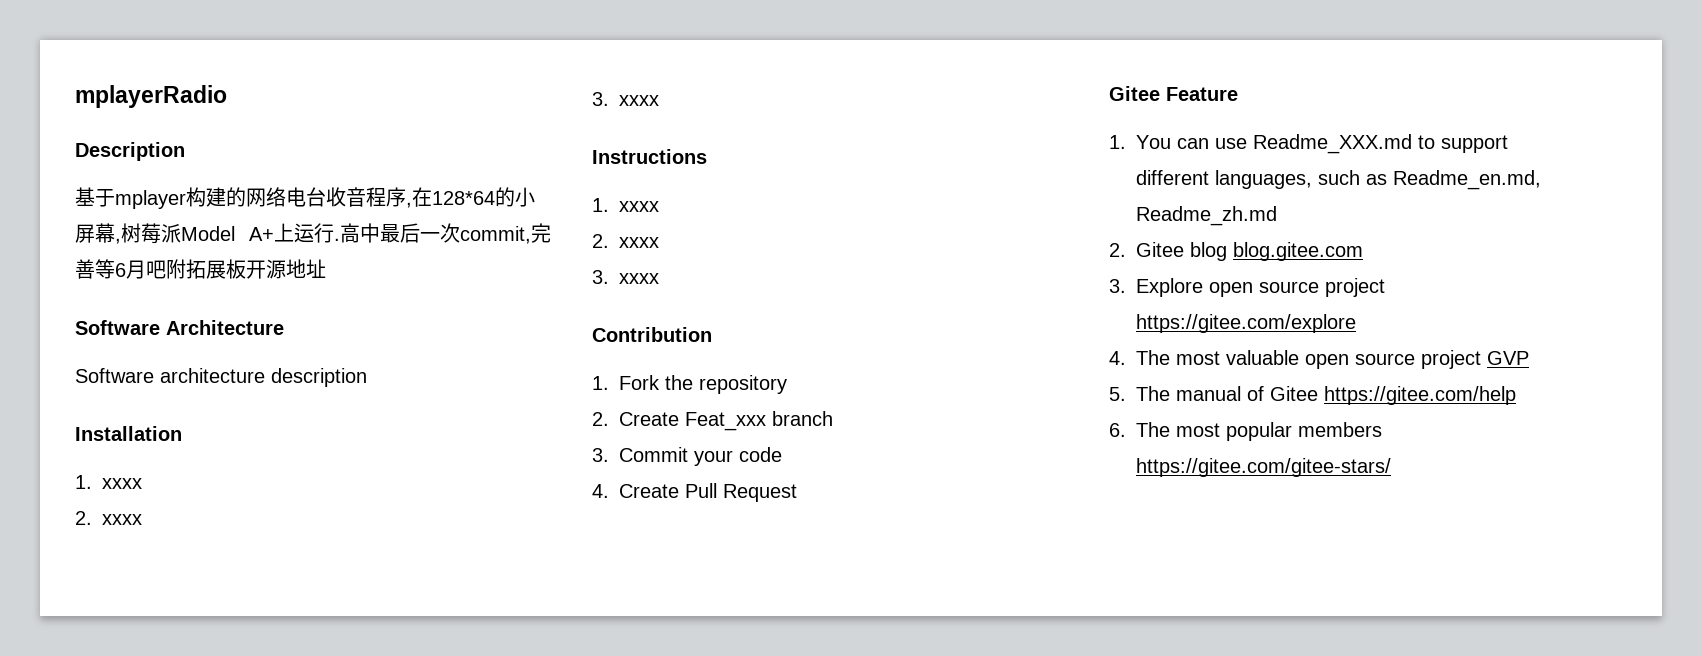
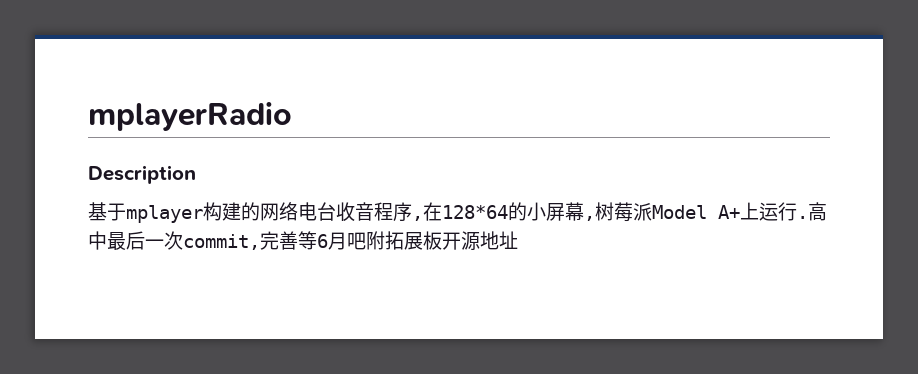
[75,320,284,335] [75,368,367,387] [75,426,182,441] [75,475,143,489] [75,511,143,525] [592,92,660,106] [592,149,707,164] [592,198,660,212] [592,234,660,248] [592,270,660,284] [592,327,712,342] [592,375,788,394] [592,411,834,431] [592,447,783,466] [592,483,798,502] [1109,86,1238,101] [1109,134,1509,154] [1136,170,1542,190] [1136,206,1278,226] [1109,242,1364,261] [1109,278,1386,297] [1136,314,1357,333] [1109,350,1530,369] [1109,386,1517,405] [1109,422,1383,441] [1136,458,1392,477] // Software Architecture // Software architecture description // Installation // 1. xxxx // 2. xxxx // 3. xxxx // Instructions // 1. xxxx // 2. xxxx // 3. xxxx // Contribution // 1. Fork the repository // 2. Create Feat_xxx branch // 3. Commit your code // 4. Create Pull Request // Gitee Feature // 1. You can use Readme_XXX.md to support different languages, such as Readme_en.md, Readme_zh.md // 2. Gitee blog blog.gitee.com // 3. Explore open source project https://gitee.com/explore // 4. The most valuable open source project GVP // 5. The manual of Gitee https://gitee.com/help // 6. The most popular members https://gitee.com/gitee-stars/ -> (518, 240) none

